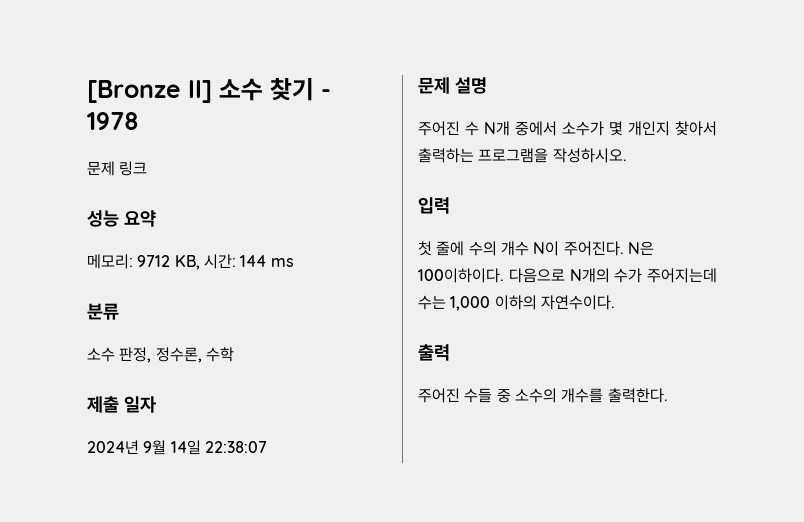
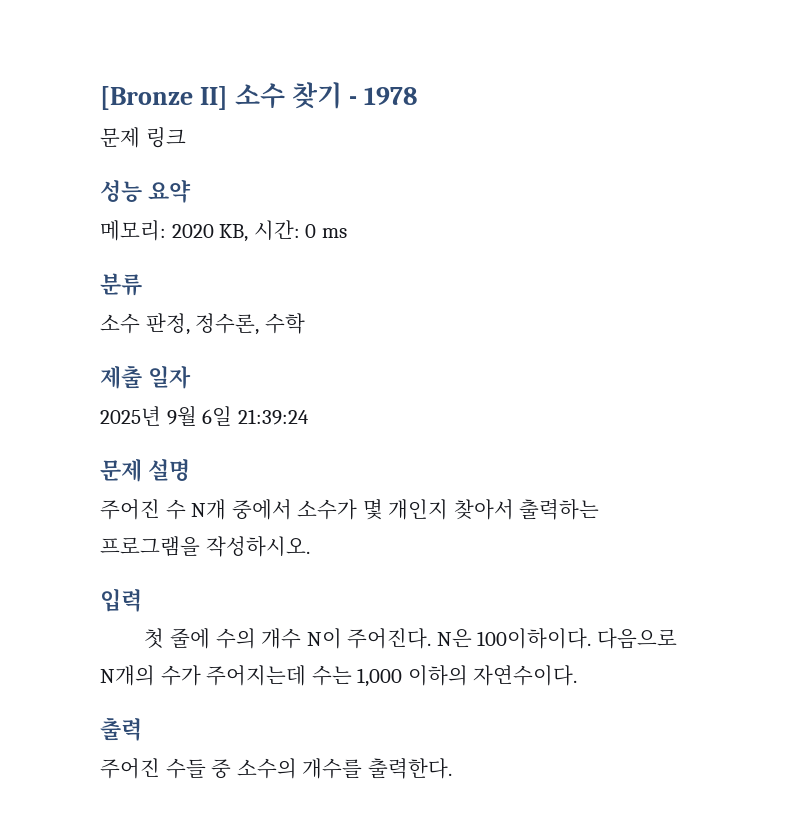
[137,255,171,267] 9712 -> [171,224,214,238] 2020
[240,255,267,267] 144 -> [305,224,317,238] 0
[87,440,267,455] 2024년 9월 14일 22:38:07 -> [100,405,309,426] 2025년 9월 6일 21:39:24

